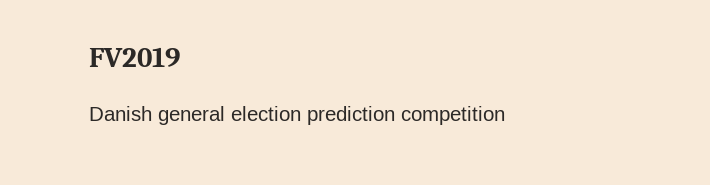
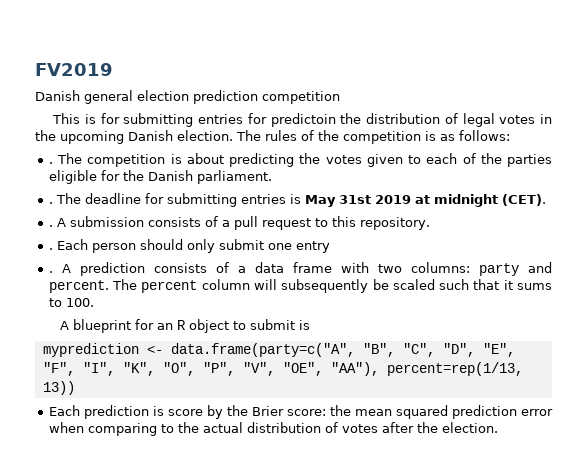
(505, 115) none -> [52,113,553,127] [35,130,510,144] [48,153,552,167] [48,170,272,184] [48,193,546,207] [48,216,430,230] [48,239,330,253] [48,262,552,276] [48,279,552,293] [48,298,94,307] [59,319,310,333] [42,343,515,357] [42,362,523,376] [42,381,75,395] [48,405,553,419] [48,422,498,436] // This is for submitting entries for predictoin the distribution of legal votes in the upcoming Danish election. The rules of the competition is as follows: // . The competition is about predicting the votes given to each of the parties eligible for the Danish parliament. // . The deadline for submitting entries is May 31st 2019 at midnight (CET). // . A submission consists of a pull request to this repository. // . Each person should only submit one entry // . A prediction consists of a data frame with two columns: party and percent. The percent column will subsequently be scaled such that it sums to 100. // A blueprint for an R object to submit is // myprediction <- data.frame(party=c("A", "B", "C", "D", "E", "F", "I", "K", "O", "P", "V", "OE", "AA"), percent=rep(1/13, 13)) // Each prediction is score by the Brier score: the mean squared prediction error when comparing to the actual distribution of votes after the election.

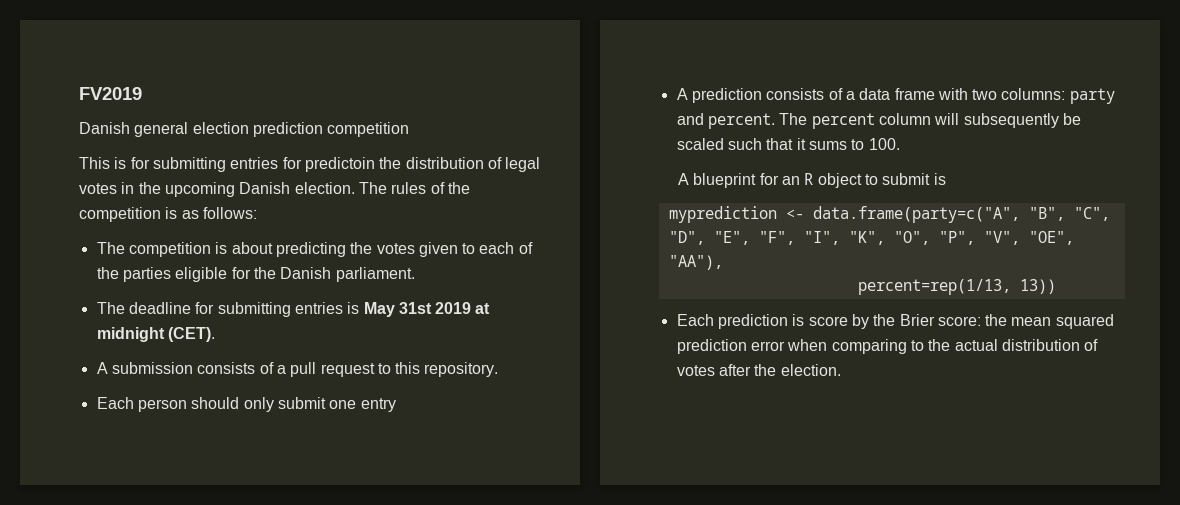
[48,162,53,164] . -> (257, 213) none
[48,202,53,204] . -> (415, 274) none
[48,225,53,227] . -> (215, 334) none
[48,248,53,250] . -> (499, 369) none
[48,271,53,273] . -> (396, 405) none
(379, 369) none -> (723, 262) //

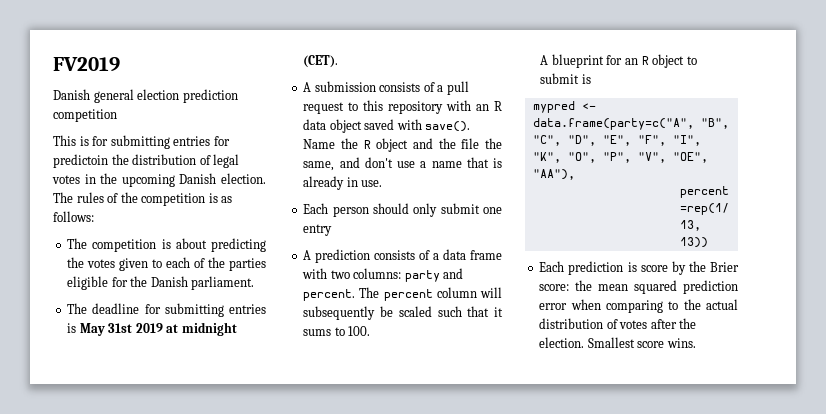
[424,362,499,377] repository. -> [388,100,502,114] [303,119,471,133] [303,138,502,152] [303,157,502,171] [303,176,383,190] repository with an R data object saved with save(). Name the R object and the file the same, and don't use a name that is already in use.
[668,206,777,223] myprediction -> [532,101,575,113] mypred
(841, 370) none -> [587,337,696,348] Smallest score wins.

